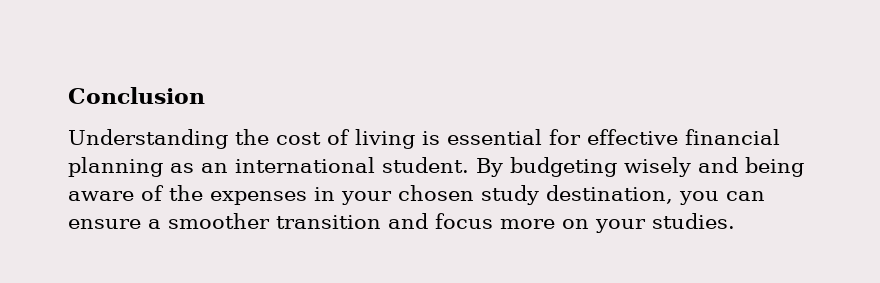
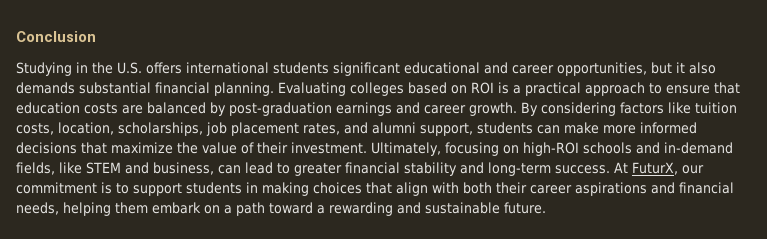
[68,129,780,149] [68,157,804,177] [68,185,765,205] [68,213,735,233] Understanding the cost of living is essential for effective financial planning as an international student. By budgeting wisely and being aware of the expenses in your chosen study destination, you can ensure a smoother transition and focus more on your studies. -> [16,62,716,76] [16,82,740,96] [16,102,737,116] [16,122,697,136] [16,142,733,156] [16,162,704,176] [16,182,734,196] [16,202,546,216] Studying in the U.S. offers international students significant educational and career opportunities, but it also demands substantial financial planning. Evaluating colleges based on ROI is a practical approach to ensure that education costs are balanced by post-graduation earnings and career growth. By considering factors like tuition costs, location, scholarships, job placement rates, and alumni support, students can make more informed decisions that maximize the value of their investment. Ultimately, focusing on high-ROI schools and in-demand fields, like STEM and business, can lead to greater financial stability and long-term success. At FuturX, our commitment is to support students in making choices that align with both their career aspirations and financial needs, helping them embark on a path toward a rewarding and sustainable future.

